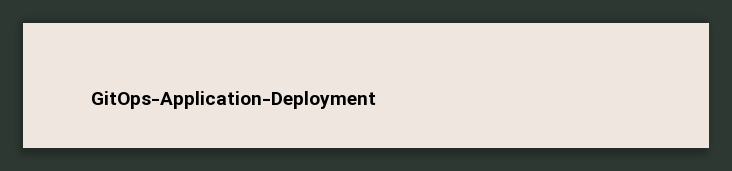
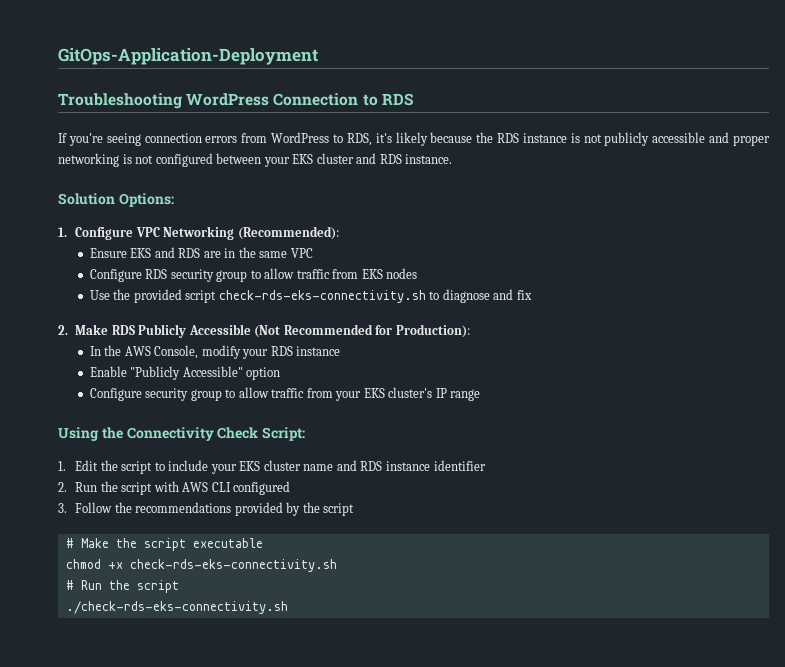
(376, 100) none -> [58,93,413,109] [58,132,771,146] [58,153,453,167] [58,193,174,207] [58,226,339,240] [89,247,313,258] [89,268,418,282] [89,289,532,303] [58,324,470,338] [89,345,341,359] [89,366,281,380] [89,387,481,401] [58,427,306,441] [58,460,486,474] [58,481,291,495] [58,502,355,516] [65,538,263,551] [65,559,337,572] [65,580,179,593] [65,601,288,614] // Troubleshooting WordPress Connection to RDS // If you're seeing connection errors from WordPress to RDS, it's likely because the RDS instance is not publicly accessible and proper networking is not configured between your EKS cluster and RDS instance. // Solution Options: // 1. Configure VPC Networking (Recommended): // Ensure EKS and RDS are in the same VPC // Configure RDS security group to allow traffic from EKS nodes // Use the provided script check-rds-eks-connectivity.sh to diagnose and fix // 2. Make RDS Publicly Accessible (Not Recommended for Production): // In the AWS Console, modify your RDS instance // Enable "Publicly Accessible" option // Configure security group to allow traffic from your EKS cluster's IP range // Using the Connectivity Check Script: // 1. Edit the script to include your EKS cluster name and RDS instance identifier // 2. Run the script with AWS CLI configured // 3. Follow the recommendations provided by the script // # Make the script executable // chmod +x check-rds-eks-connectivity.sh // # Run the script // ./check-rds-eks-connectivity.sh

